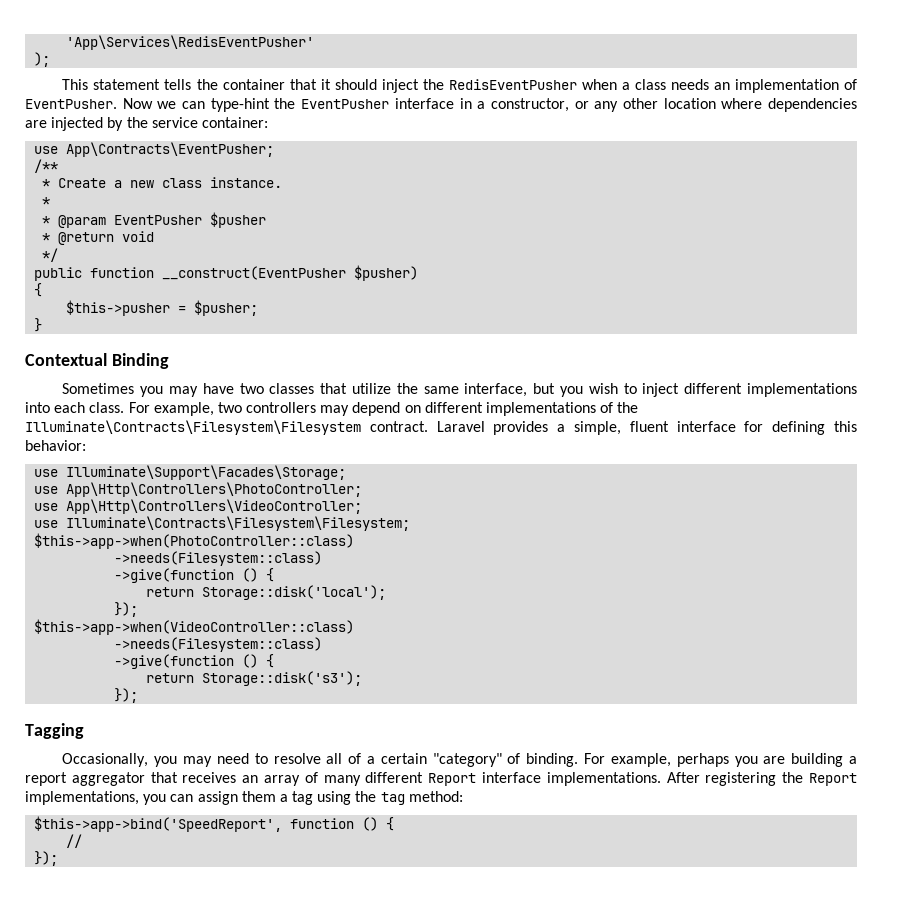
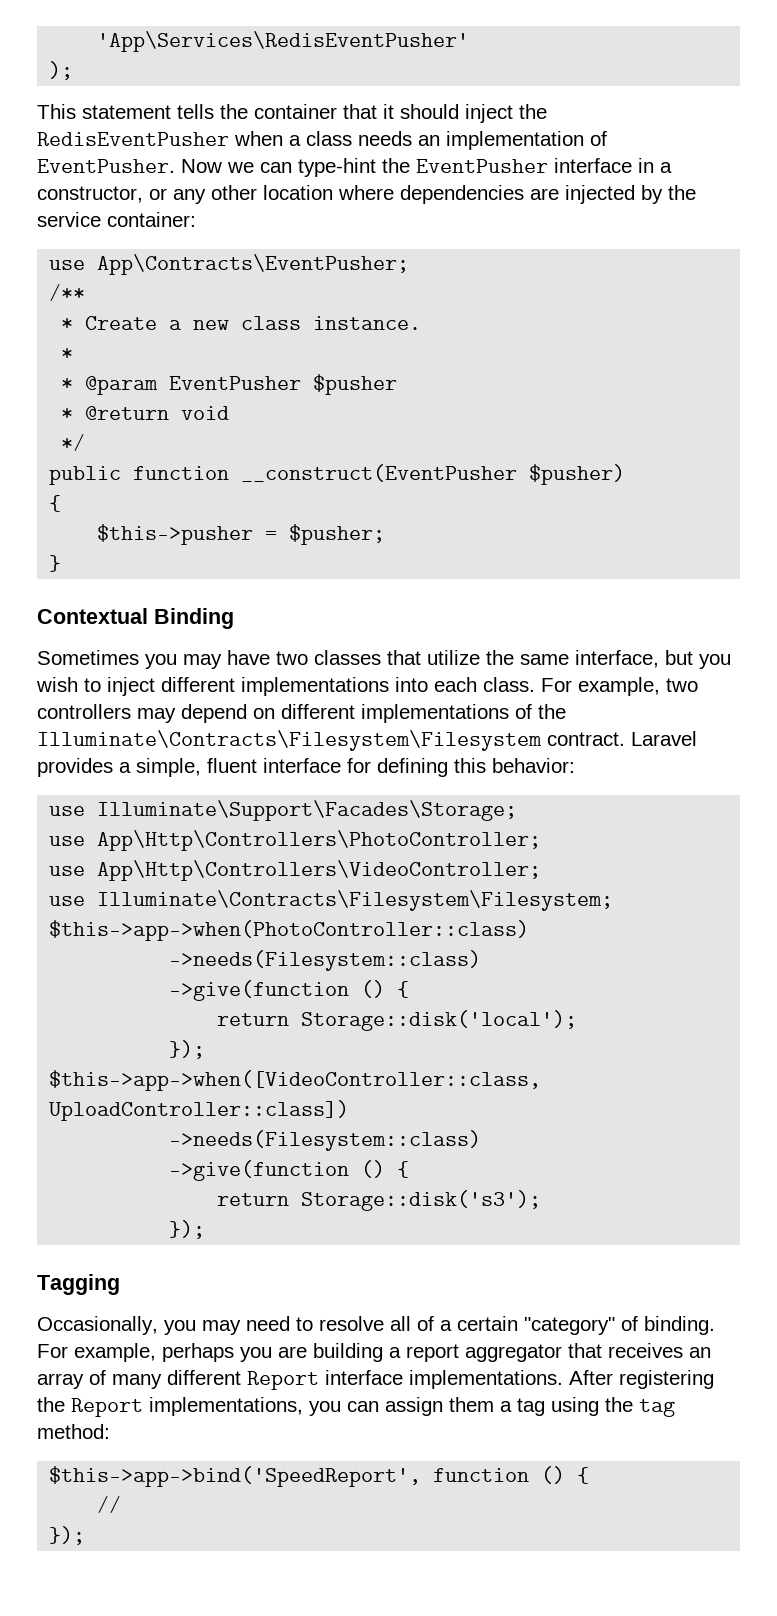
[34,619,355,635] $this->app->when(VideoController::class) -> [49,1070,542,1091] [49,1100,350,1121] $this->app->when([VideoController::class, UploadController::class])

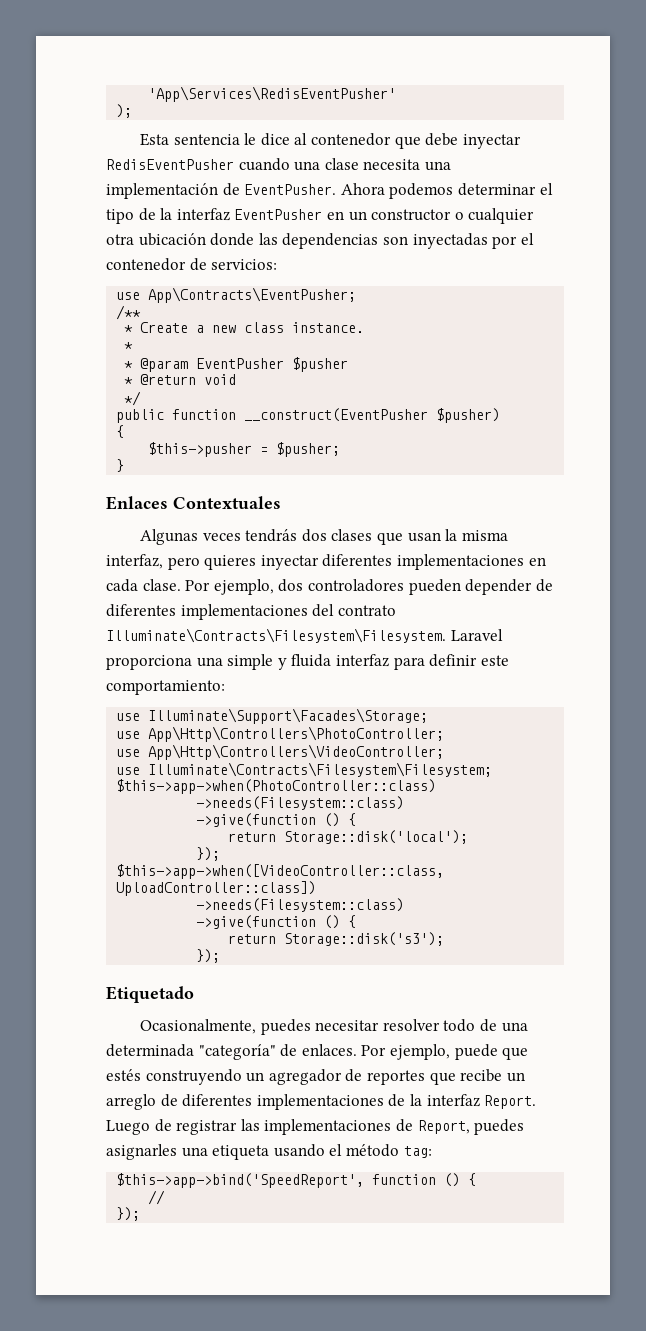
[37,104,547,123] [37,131,607,150] [37,158,672,177] [37,185,696,204] [37,212,196,227] This statement tells the container that it should inject the RedisEventPusher when a class needs an implementation of EventPusher. Now we can type-hint the EventPusher interface in a constructor, or any other location where dependencies are injected by the service container: -> [140,133,521,149] [106,158,451,171] [106,183,553,199] [106,208,535,224] [106,233,534,249] [106,258,278,271] Esta sentencia le dice al contenedor que debe inyectar RedisEventPusher cuando una clase necesita una implementación de EventPusher. Ahora podemos determinar el tipo de la interfaz EventPusher en un constructor o cualquier otra ubicación donde las dependencias son inyectadas por el contenedor de servicios:
[37,608,234,629] [37,650,731,669] [36,677,698,696] [37,704,566,723] [37,730,697,751] [37,758,575,777] Contextual Binding // Sometimes you may have two classes that utilize the same interface, but you wish to inject different implementations into each class. For example, two controllers may depend on different implementations of the Illuminate\Contracts\Filesystem\Filesystem contract. Laravel provides a simple, fluent interface for defining this behavior: -> [106,496,281,510] [140,529,508,545] [106,554,546,570] [106,579,553,595] [106,604,396,620] [106,628,503,643] [106,654,509,670] [106,680,225,695] Enlaces Contextuales // Algunas veces tendrás dos clases que usan la misma interfaz, pero quieres inyectar diferentes implementaciones en cada clase. Por ejemplo, dos controladores pueden depender de diferentes implementaciones del contrato Illuminate\Contracts\Filesystem\Filesystem. Laravel proporciona una simple y fluida interfaz para definir este comportamiento:
[37,1274,120,1295] [37,1316,715,1335] [37,1343,711,1362] [37,1370,714,1390] [37,1397,675,1417] [37,1424,110,1439] Tagging // Occasionally, you may need to resolve all of a certain "category" of binding. For example, perhaps you are building a report aggregator that receives an array of many different Report interface implementations. After registering the Report implementations, you can assign them a tag using the tag method: -> [106,986,194,1003] [140,1019,528,1035] [106,1044,529,1060] [106,1069,525,1085] [106,1094,537,1110] [106,1119,525,1135] [106,1144,432,1160] Etiquetado // Ocasionalmente, puedes necesitar resolver todo de una determinada "categoría" de enlaces. Por ejemplo, puede que estés construyendo un agregador de reportes que recibe un arreglo de diferentes implementaciones de la interfaz Report. Luego de registrar las implementaciones de Report, puedes asignarles una etiqueta usando el método tag:

